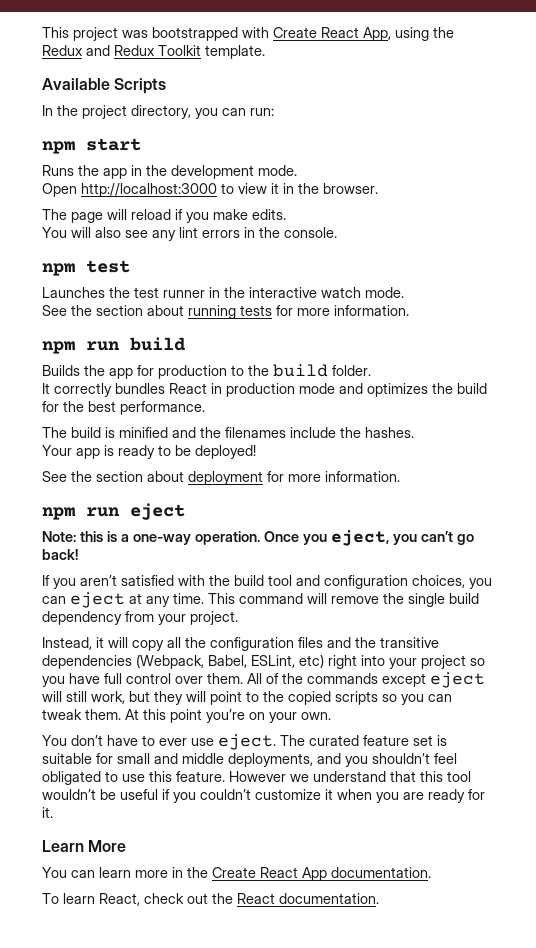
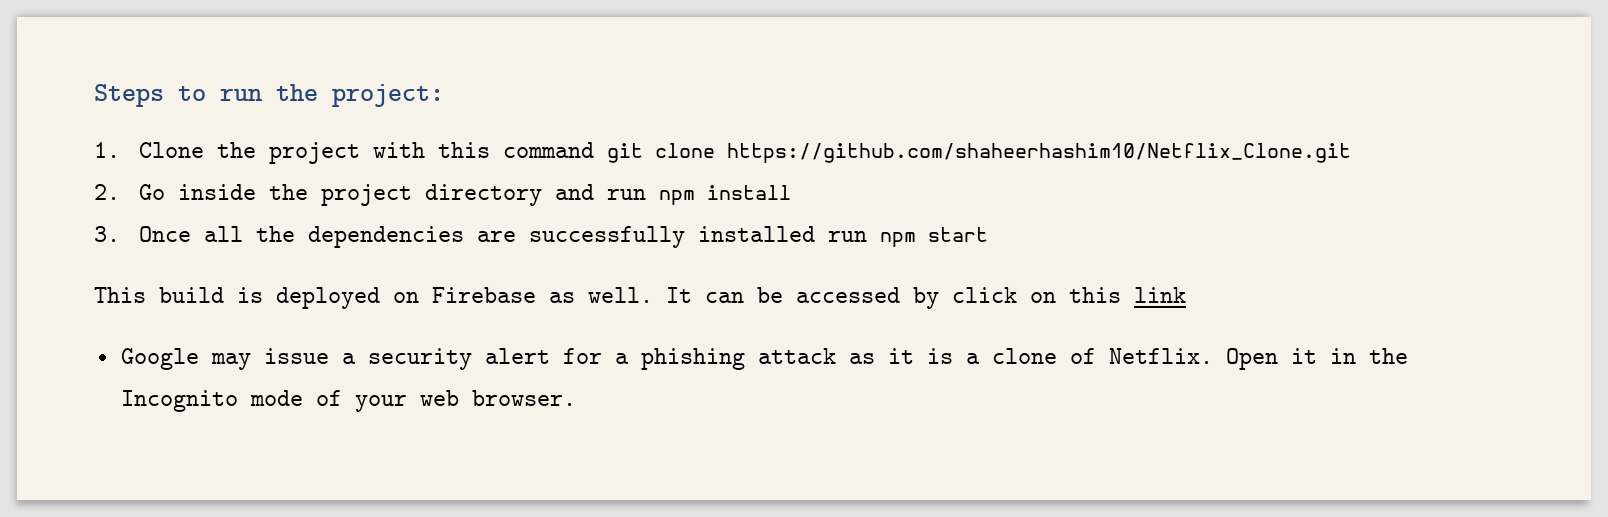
[42,27,454,41] [42,45,265,59] [42,78,167,94] [42,105,274,119] [42,138,141,154] [42,165,297,179] [42,183,378,197] [42,209,286,223] [42,227,337,241] [42,260,130,276] [42,287,404,298] [42,305,409,319] [42,337,186,354] [42,364,371,379] [42,383,487,397] [42,401,205,415] [42,427,414,438] [42,445,256,459] [42,471,400,485] [42,503,185,520] [42,530,474,546] [42,549,78,560] [42,575,492,589] [42,592,479,608] [42,611,238,625] [42,637,439,651] [42,654,485,669] [42,672,485,688] [42,691,452,705] [42,709,331,723] [42,734,447,750] [42,753,457,767] [42,771,471,785] [42,789,485,803] [42,807,53,818] [42,840,127,852] [42,867,431,881] [42,893,379,906] This project was bootstrapped with Create React App, using the Redux and Redux Toolkit template. // Available Scripts // In the project directory, you can run: // npm start // Runs the app in the development mode. // Open http://localhost:3000 to view it in the browser. // The page will reload if you make edits. // You will also see any lint errors in the console. // npm test // Launches the test runner in the interactive watch mode. // See the section about running tests for more information. // npm run build // Builds the app for production to the build folder. // It correctly bundles React in production mode and optimizes the build for the best performance. // The build is minified and the filenames include the hashes. // Your app is ready to be deployed! // See the section about deployment for more information. // npm run eject // Note: this is a one-way operation. Once you eject, you can’t go back! // If you aren’t satisfied with the build tool and configuration choices, you can eject at any time. This command will remove the single build dependency from your project. // Instead, it will copy all the configuration files and the transitive dependencies (Webpack, Babel, ESLint, etc) right into your project so you have full control over them. All of the commands except eject will still work, but they will point to the copied scripts so you can tweak them. At this point you’re on your own. // You don’t have to ever use eject. The curated feature set is suitable for small and middle deployments, and you shouldn’t feel obligated to use this feature. However we understand that this tool wouldn’t be useful if you couldn’t customize it when you are ready for it. // Learn More // You can learn more in the Create React App documentation. // To learn React, check out the React documentation. -> [94,84,444,107] [94,142,1352,164] [94,184,792,206] [94,226,989,248] [94,287,1186,309] [120,348,1408,370] [120,390,576,412] Steps to run the project: // 1. Clone the project with this command git clone https://github.com/shaheerhashim10/Netflix_Clone.git // 2. Go inside the project directory and run npm install // 3. Once all the dependencies are successfully installed run npm start // This build is deployed on Firebase as well. It can be accessed by click on this link // Google may issue a security alert for a phishing attack as it is a clone of Netflix. Open it in the Incognito mode of your web browser.

